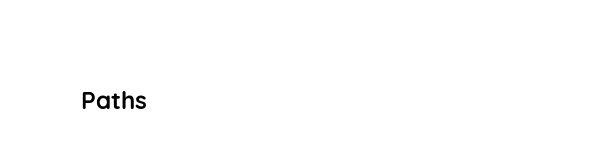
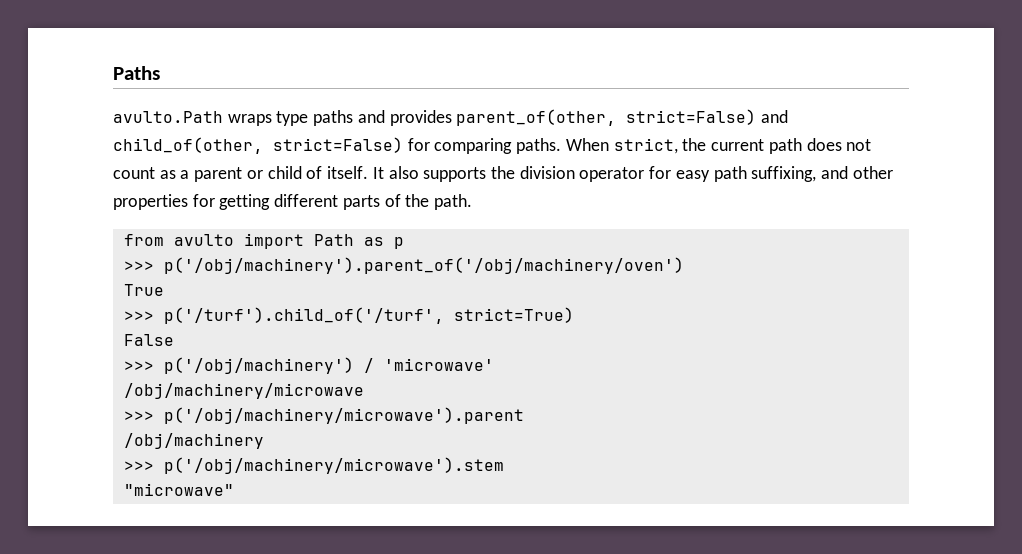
(147, 100) none -> [113,109,789,126] [113,137,872,154] [113,166,893,182] [113,194,473,210] [123,233,404,249] [123,257,684,274] [123,284,164,296] [123,307,574,324] [123,334,174,346] [123,357,494,374] [123,383,364,399] [123,407,524,424] [123,433,264,449] [123,457,504,474] [123,483,234,496] // avulto.Path wraps type paths and provides parent_of(other, strict=False) and child_of(other, strict=False) for comparing paths. When strict, the current path does not count as a parent or child of itself. It also supports the division operator for easy path suffixing, and other properties for getting different parts of the path. // from avulto import Path as p // >>> p('/obj/machinery').parent_of('/obj/machinery/oven') // True // >>> p('/turf').child_of('/turf', strict=True) // False // >>> p('/obj/machinery') / 'microwave' // /obj/machinery/microwave // >>> p('/obj/machinery/microwave').parent // /obj/machinery // >>> p('/obj/machinery/microwave').stem // "microwave"

